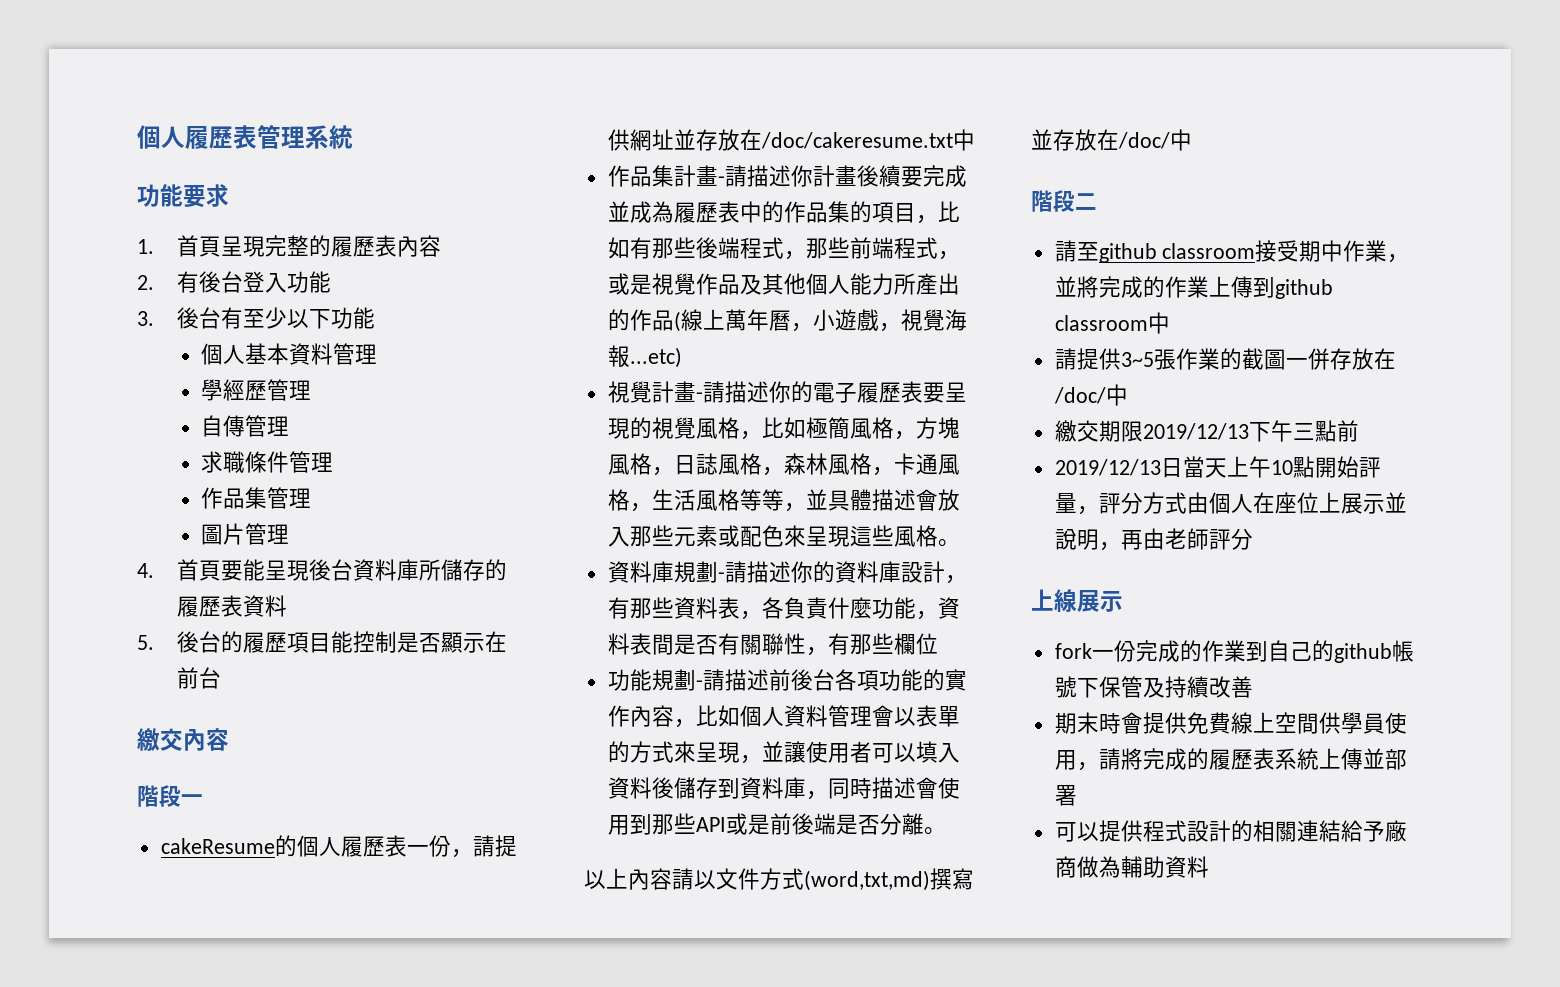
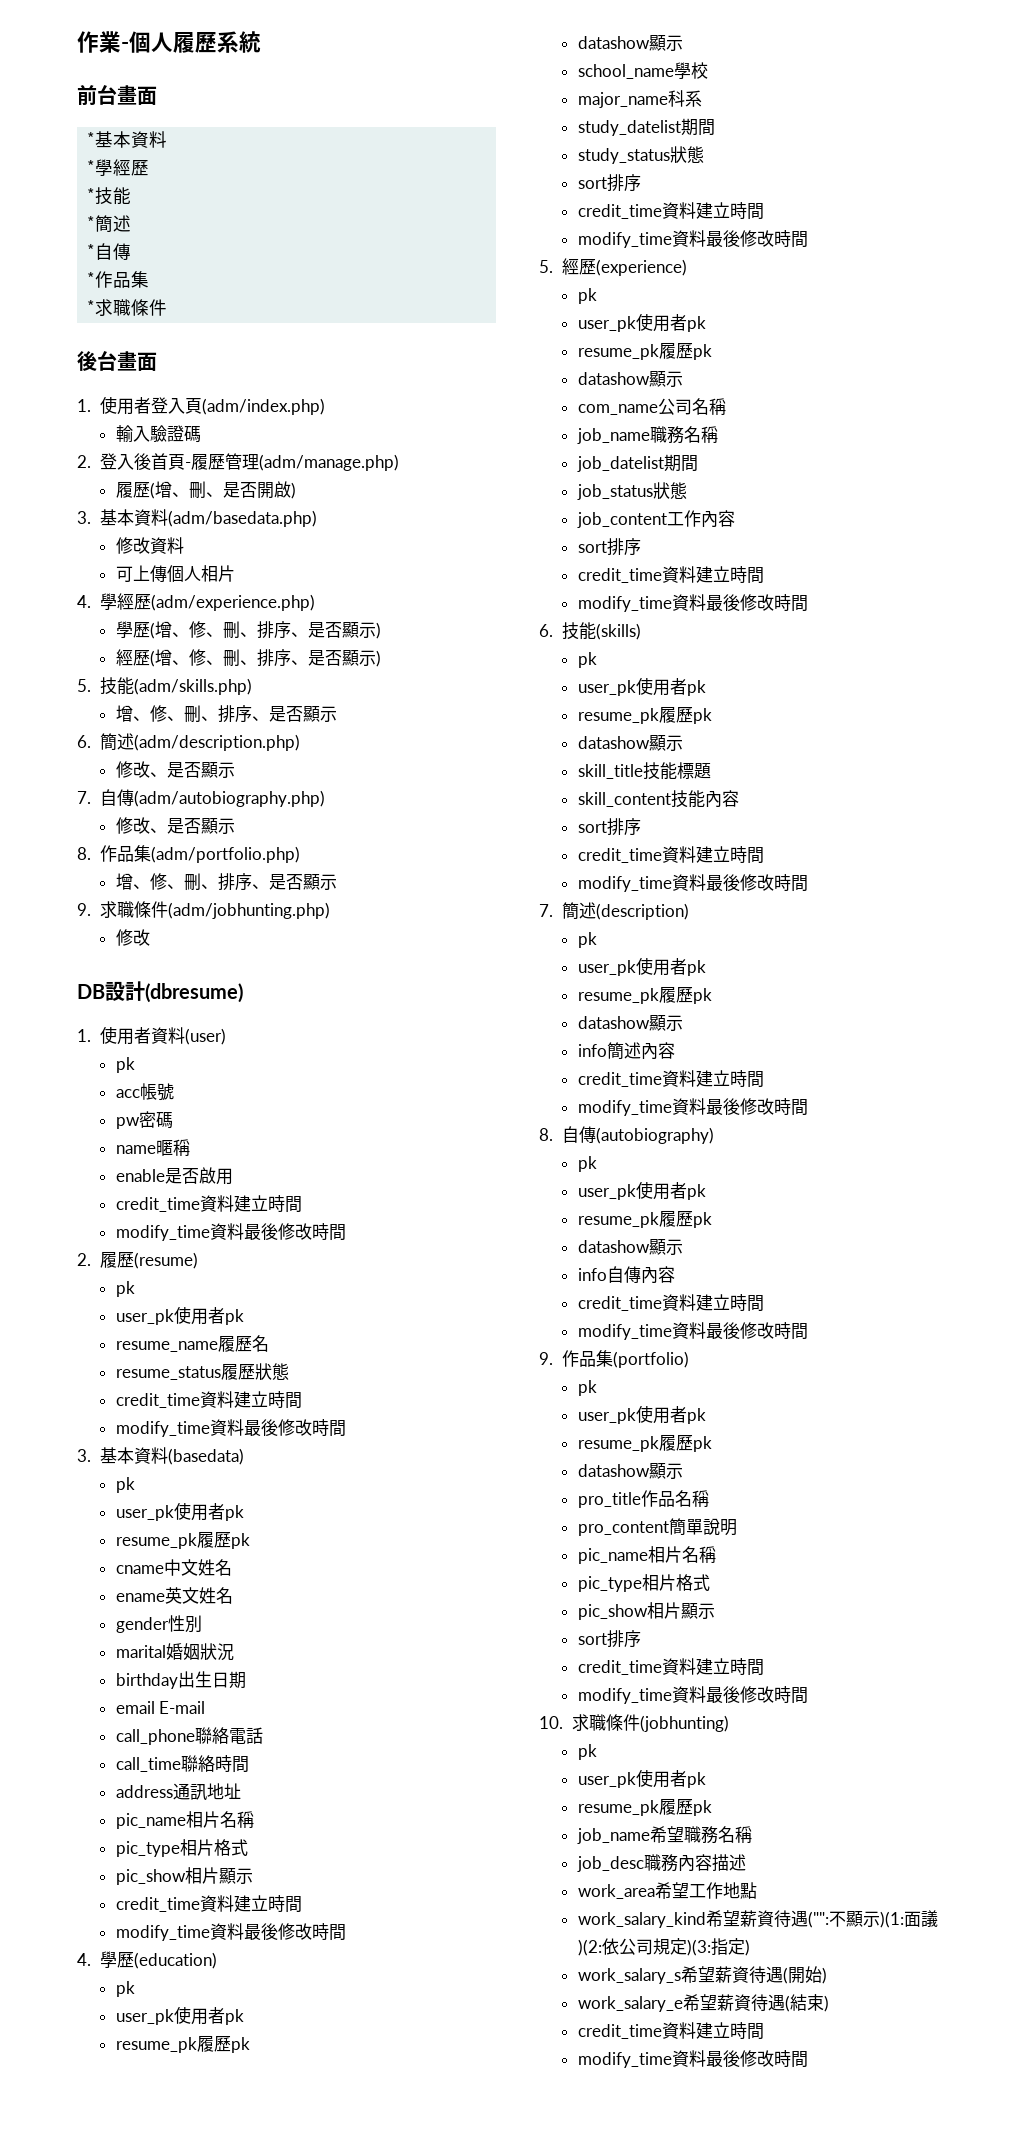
[137,125,305,149] 個人履歷表管理 -> [77,31,217,53] 作業-個人履歷
[137,184,229,208] [137,235,442,257] [137,271,332,293] [137,307,376,329] [201,343,378,365] [201,379,312,401] [201,415,290,437] [201,451,334,473] [201,487,312,509] [201,523,290,545] [137,559,508,581] [177,595,288,617] [137,631,508,653] [177,667,222,689] [137,728,229,751] [137,785,203,807] [160,835,517,858] [607,129,975,151] [607,165,967,187] [607,201,960,224] [607,237,960,260] [607,273,960,295] [607,309,967,332] [607,345,682,368] [607,381,967,403] [607,417,960,440] [607,453,960,476] [607,489,960,512] [607,525,960,547] [607,561,967,584] [607,597,960,620] [607,633,938,656] [607,669,967,691] [607,705,960,728] [607,741,960,764] [607,777,960,800] [607,813,946,835] [584,868,974,891] [1031,129,1192,151] [1031,190,1097,212] [1054,240,1410,263] [1054,276,1333,299] [1054,312,1170,334] [1054,348,1396,370] [1053,384,1128,406] [1054,420,1359,442] [1054,456,1381,478] [1054,492,1407,515] [1054,528,1253,551] [1031,589,1123,613] [1054,640,1414,663] [1054,676,1253,698] [1054,712,1407,734] [1054,748,1407,771] [1054,785,1077,806] [1054,820,1407,842] [1054,856,1209,878] 功能要求 // 1.首頁呈現完整的履歷表內容 // 2.有後台登入功能 // 3.後台有至少以下功能 // 個人基本資料管理 // 學經歷管理 // 自傳管理 // 求職條件管理 // 作品集管理 // 圖片管理 // 4.首頁要能呈現後台資料庫所儲存的履歷表資料 // 5.後台的履歷項目能控制是否顯示在前台 // 繳交內容 // 階段一 // cakeResume的個人履歷表一份，請提供網址並存放在/doc/cakeresume.txt中 // 作品集計畫-請描述你計畫後續要完成並成為履歷表中的作品集的項目，比如有那些後端程式，那些前端程式，或是視覺作品及其他個人能力所產出的作品(線上萬年曆，小遊戲，視覺海報...etc) // 視覺計畫-請描述你的電子履歷表要呈現的視覺風格，比如極簡風格，方塊風格，日誌風格，森林風格，卡通風格，生活風格等等，並具體描述會放入那些元素或配色來呈現這些風格。 // 資料庫規劃-請描述你的資料庫設計，有那些資料表，各負責什麼功能，資料表間是否有關聯性，有那些欄位 // 功能規劃-請描述前後台各項功能的實作內容，比如個人資料管理會以表單的方式來呈現，並讓使用者可以填入資料後儲存到資料庫，同時描述會使用到那些API或是前後端是否分離。 // 以上內容請以文件方式(word,txt,md)撰寫並存放在/doc/中 // 階段二 // 請至github classroom接受期中作業，並將完成的作業上傳到github classroom中 // 請提供3~5張作業的截圖一併存放在/doc/中 // 繳交期限2019/12/13下午三點前 // 2019/12/13日當天上午10點開始評量，評分方式由個人在座位上展示並說明，再由老師評分 // 上線展示 // fork一份完成的作業到自己的github帳號下保管及持續改善 // 期末時會提供免費線上空間供學員使用，請將完成的履歷表系統上傳並部署 // 可以提供程式設計的相關連結給予廠商做為輔助資料 -> [77,85,157,106] [87,131,168,148] [87,159,150,176] [87,187,132,205] [87,215,132,233] [87,243,132,260] [87,271,150,288] [87,299,168,316] [77,351,157,371] [77,396,325,415] [115,425,201,443] [77,453,399,471] [115,481,296,499] [77,509,317,527] [115,537,184,554] [115,565,235,582] [77,593,315,611] [115,621,381,639] [115,649,381,667] [77,677,252,695] [115,705,337,723] [77,733,300,751] [115,761,235,778] [77,789,325,807] [115,817,235,834] [77,845,300,863] [115,873,337,891] [77,901,330,919] [115,929,150,946] [77,981,243,1003] [77,1026,226,1045] [115,1057,135,1073] [115,1083,174,1101] [115,1111,173,1129] [115,1139,190,1156] [115,1167,233,1185] [115,1195,302,1213] [115,1223,346,1241] [77,1251,198,1269] [115,1281,135,1297] [115,1306,244,1325] [115,1335,269,1352] [115,1363,289,1380] [115,1391,302,1409] [115,1419,346,1437] [77,1447,244,1465] [115,1477,135,1493] [115,1502,244,1521] [115,1531,250,1549] [115,1559,232,1576] [115,1587,233,1604] [115,1615,202,1633] [115,1643,234,1661] [115,1671,246,1689] [115,1701,206,1714] [115,1727,263,1745] [115,1755,249,1773] [115,1783,241,1801] [115,1811,254,1829] [115,1839,248,1857] [115,1867,253,1885] [115,1895,302,1913] [115,1923,346,1941] [77,1951,217,1969] [115,1981,135,1997] [115,2006,244,2025] [115,2035,250,2053] [577,35,683,51] [577,62,708,79] [577,90,702,108] [577,118,715,136] [577,146,704,164] [577,174,641,192] [577,202,764,220] [577,230,808,248] [539,258,687,276] [577,288,597,304] [577,313,706,332] [577,342,712,360] [577,371,683,387] [577,398,726,415] [576,426,718,444] [576,454,698,472] [576,482,687,500] [576,510,735,528] [577,538,641,556] [577,566,764,584] [577,594,808,612] [539,622,641,640] [577,652,597,668] [577,677,706,696] [577,706,712,724] [577,735,683,751] [577,762,711,780] [577,790,739,808] [577,818,641,836] [577,846,764,864] [577,874,808,892] [539,902,689,920] [577,932,597,948] [577,957,706,976] [577,986,712,1004] [577,1015,683,1031] [577,1042,675,1060] [577,1070,764,1088] [577,1098,808,1116] [539,1126,714,1144] [577,1156,597,1172] [577,1181,706,1200] [577,1210,712,1228] [577,1239,683,1255] [577,1266,675,1284] [577,1294,764,1312] [577,1322,808,1340] [539,1350,689,1368] [577,1380,597,1396] [577,1405,706,1424] [577,1434,712,1452] [577,1463,683,1479] [577,1490,709,1508] [577,1518,737,1536] [577,1546,716,1564] [577,1574,710,1592] [577,1602,715,1620] [577,1630,641,1648] [577,1658,764,1676] [577,1686,808,1704] [539,1714,729,1732] [577,1744,597,1760] [577,1769,706,1788] [577,1798,712,1816] [576,1826,752,1844] [576,1854,746,1872] [577,1882,757,1899] [577,1910,938,1928] [577,1938,750,1956] [577,1966,827,1984] [577,1994,829,2012] [577,2022,764,2040] [577,2050,808,2068] 前台畫面 // *基本資料 // *學經歷 // *技能 // *簡述 // *自傳 // *作品集 // *求職條件 // 後台畫面 // 1.使用者登入頁(adm/index.php) // 輸入驗證碼 // 2.登入後首頁-履歷管理(adm/manage.php) // 履歷(增、刪、是否開啟) // 3.基本資料(adm/basedata.php) // 修改資料 // 可上傳個人相片 // 4.學經歷(adm/experience.php) // 學歷(增、修、刪、排序、是否顯示) // 經歷(增、修、刪、排序、是否顯示) // 5.技能(adm/skills.php) // 增、修、刪、排序、是否顯示 // 6.簡述(adm/description.php) // 修改、是否顯示 // 7.自傳(adm/autobiography.php) // 修改、是否顯示 // 8.作品集(adm/portfolio.php) // 增、修、刪、排序、是否顯示 // 9.求職條件(adm/jobhunting.php) // 修改 // DB設計(dbresume) // 1.使用者資料(user) // pk // acc帳號 // pw密碼 // name暱稱 // enable是否啟用 // credit_time資料建立時間 // modify_time資料最後修改時間 // 2.履歷(resume) // pk // user_pk使用者pk // resume_name履歷名 // resume_status履歷狀態 // credit_time資料建立時間 // modify_time資料最後修改時間 // 3.基本資料(basedata) // pk // user_pk使用者pk // resume_pk履歷pk // cname中文姓名 // ename英文姓名 // gender性別 // marital婚姻狀況 // birthday出生日期 // email E-mail // call_phone聯絡電話 // call_time聯絡時間 // address通訊地址 // pic_name相片名稱 // pic_type相片格式 // pic_show相片顯示 // credit_time資料建立時間 // modify_time資料最後修改時間 // 4.學歷(education) // pk // user_pk使用者pk // resume_pk履歷pk // datashow顯示 // school_name學校 // major_name科系 // study_datelist期間 // study_status狀態 // sort排序 // credit_time資料建立時間 // modify_time資料最後修改時間 // 5.經歷(experience) // pk // user_pk使用者pk // resume_pk履歷pk // datashow顯示 // com_name公司名稱 // job_name職務名稱 // job_datelist期間 // job_status狀態 // job_content工作內容 // sort排序 // credit_time資料建立時間 // modify_time資料最後修改時間 // 6.技能(skills) // pk // user_pk使用者pk // resume_pk履歷pk // datashow顯示 // skill_title技能標題 // skill_content技能內容 // sort排序 // credit_time資料建立時間 // modify_time資料最後修改時間 // 7.簡述(description) // pk // user_pk使用者pk // resume_pk履歷pk // datashow顯示 // info簡述內容 // credit_time資料建立時間 // modify_time資料最後修改時間 // 8.自傳(autobiography) // pk // user_pk使用者pk // resume_pk履歷pk // datashow顯示 // info自傳內容 // credit_time資料建立時間 // modify_time資料最後修改時間 // 9.作品集(portfolio) // pk // user_pk使用者pk // resume_pk履歷pk // datashow顯示 // pro_title作品名稱 // pro_content簡單說明 // pic_name相片名稱 // pic_type相片格式 // pic_show相片顯示 // sort排序 // credit_time資料建立時間 // modify_time資料最後修改時間 // 10.求職條件(jobhunting) // pk // user_pk使用者pk // resume_pk履歷pk // job_name希望職務名稱 // job_desc職務內容描述 // work_area希望工作地點 // work_salary_kind希望薪資待遇("":不顯示)(1:面議)(2:依公司規定)(3:指定) // work_salary_s希望薪資待遇(開始) // work_salary_e希望薪資待遇(結束) // credit_time資料建立時間 // modify_time資料最後修改時間

